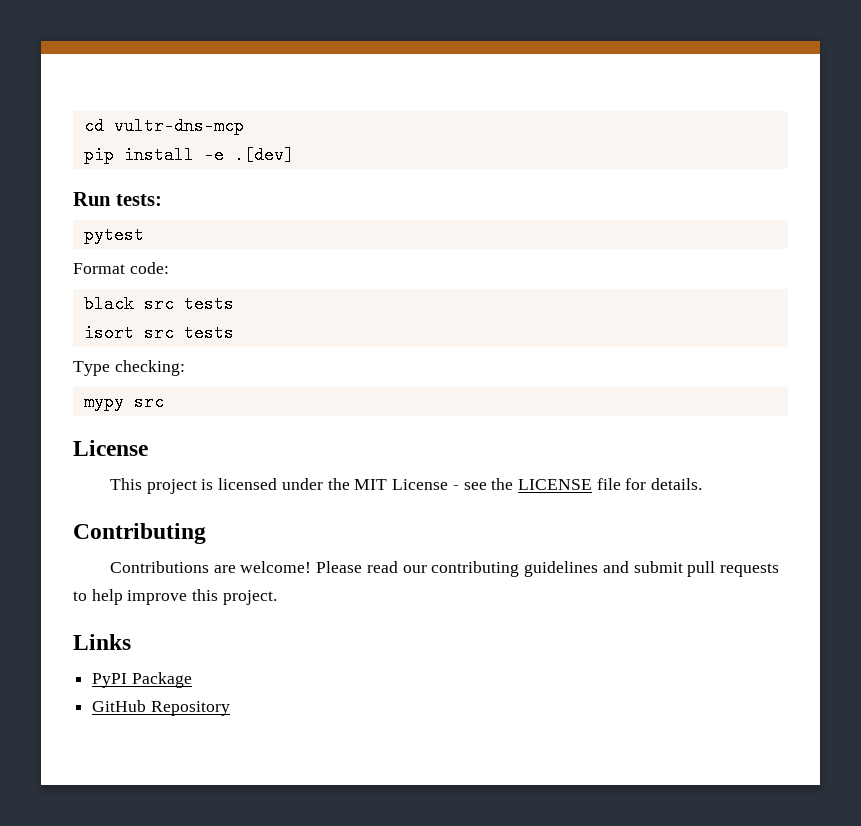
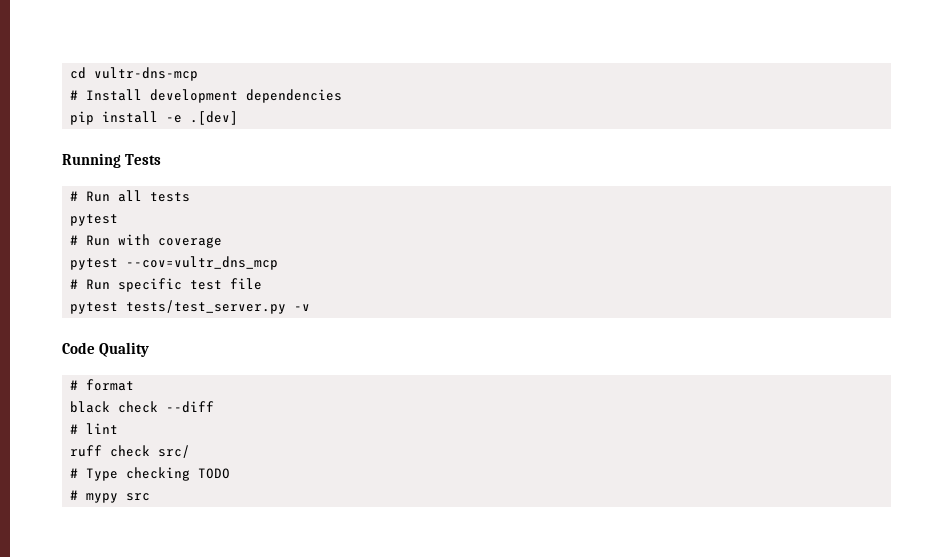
(244, 126) none -> [70,89,343,103] // # Install development dependencies
[73,192,162,206] [83,226,144,244] [73,262,169,274] [83,295,234,313] [83,324,234,342] [73,360,185,376] [83,393,164,411] [73,440,148,456] [110,478,703,494] [73,523,206,544] [110,561,779,577] [73,589,277,605] [73,634,131,650] [92,672,192,688] [92,700,230,716] Run tests: // pytest // Format code: // black src tests // isort src tests // Type checking: // mypy src // License // This project is licensed under the MIT License - see the LICENSE file for details. // Contributing // Contributions are welcome! Please read our contributing guidelines and submit pull requests to help improve this project. // Links // PyPI Package // GitHub Repository -> [62,153,161,168] [70,190,191,202] [70,214,119,226] [70,234,223,248] [70,256,279,270] [70,278,263,292] [70,300,311,314] [62,342,149,357] [70,379,135,391] [70,401,215,413] [70,423,119,434] [70,445,191,458] [70,467,231,481] [70,490,151,503] Running Tests // # Run all tests // pytest // # Run with coverage // pytest --cov=vultr_dns_mcp // # Run specific test file // pytest tests/test_server.py -v // Code Quality // # format // black check --diff // # lint // ruff check src/ // # Type checking TODO // # mypy src

